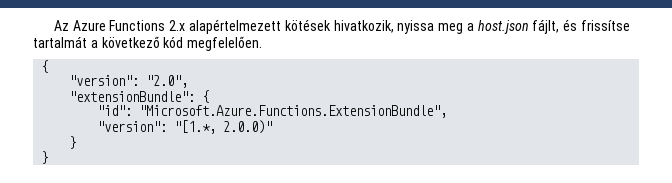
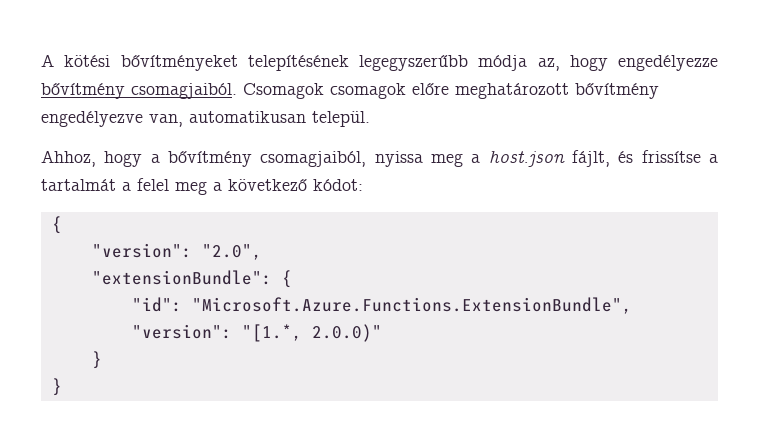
[53,19,394,34] Az Azure Functions 2.x alapértelmezett kötések hivatkozik, -> [41,54,718,71] [41,83,659,99] [41,111,370,127] [41,150,367,167] A kötési bővítményeket telepítésének legegyszerűbb módja az, hogy engedélyezze bővítmény csomagjaiból. Csomagok csomagok előre meghatározott bővítmény engedélyezve van, automatikusan települ. // Ahhoz, hogy a bővítmény csomagjaiból,
(631, 25) none -> [709,154,719,163] a
[101,36,263,51] következő kód megfelelően. -> [137,178,363,195] felel meg a következő kódot:

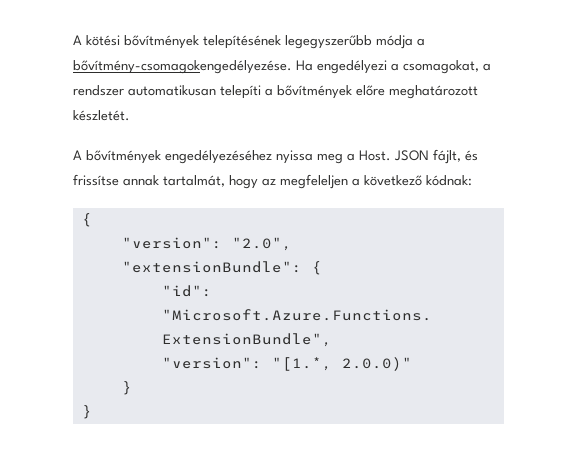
[120,55,238,71] bővítményeket -> [124,35,199,49] bővítmények
[537,55,718,71] [41,83,659,99] [41,111,370,127] [41,150,367,167] az, hogy engedélyezze bővítmény csomagjaiból. Csomagok csomagok előre meghatározott bővítmény engedélyezve van, automatikusan települ. // Ahhoz, hogy a bővítmény csomagjaiból, -> [417,38,425,46] [73,60,491,74] [73,85,478,99] [73,110,130,121] [73,150,272,164] a bővítmény-csomagokengedélyezése. Ha engedélyezi a csomagokat, a rendszer automatikusan telepíti a bővítmények előre meghatározott készletét. // A bővítmények engedélyezéséhez
[488,150,565,167] host.json -> [359,150,429,161] Host. JSON
[709,154,719,163] [41,178,207,195] a tartalmát a felel meg -> [123,174,348,189] annak tartalmát, hogy az megfeleljen
[313,179,363,191] kódot: -> [426,175,472,186] kódnak:

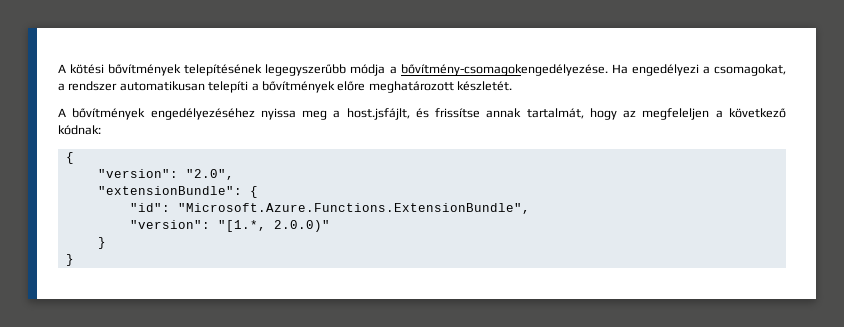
[359,149,461,164] Host. JSON fájlt, -> [346,108,410,120] host.jsfájlt,

